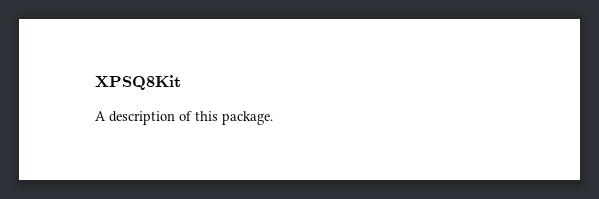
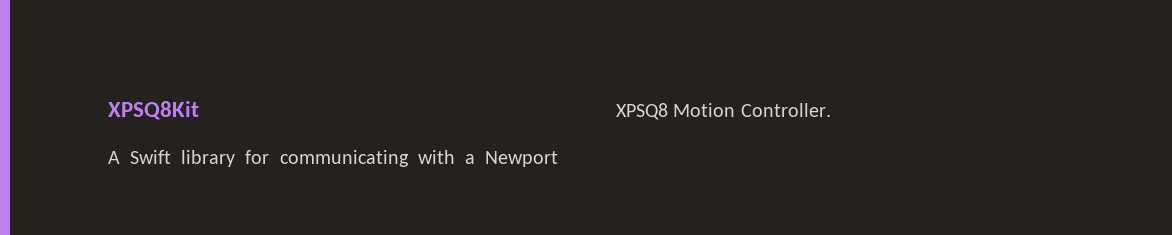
[109,111,273,125] description of this package. -> [130,150,558,167] [616,103,831,120] Swift library for communicating with a Newport XPSQ8 Motion Controller.

